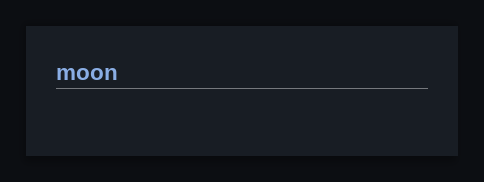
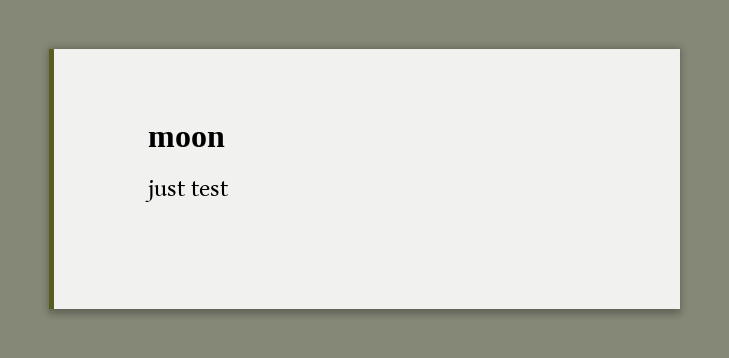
(118, 74) none -> [145,180,230,202] // just test

